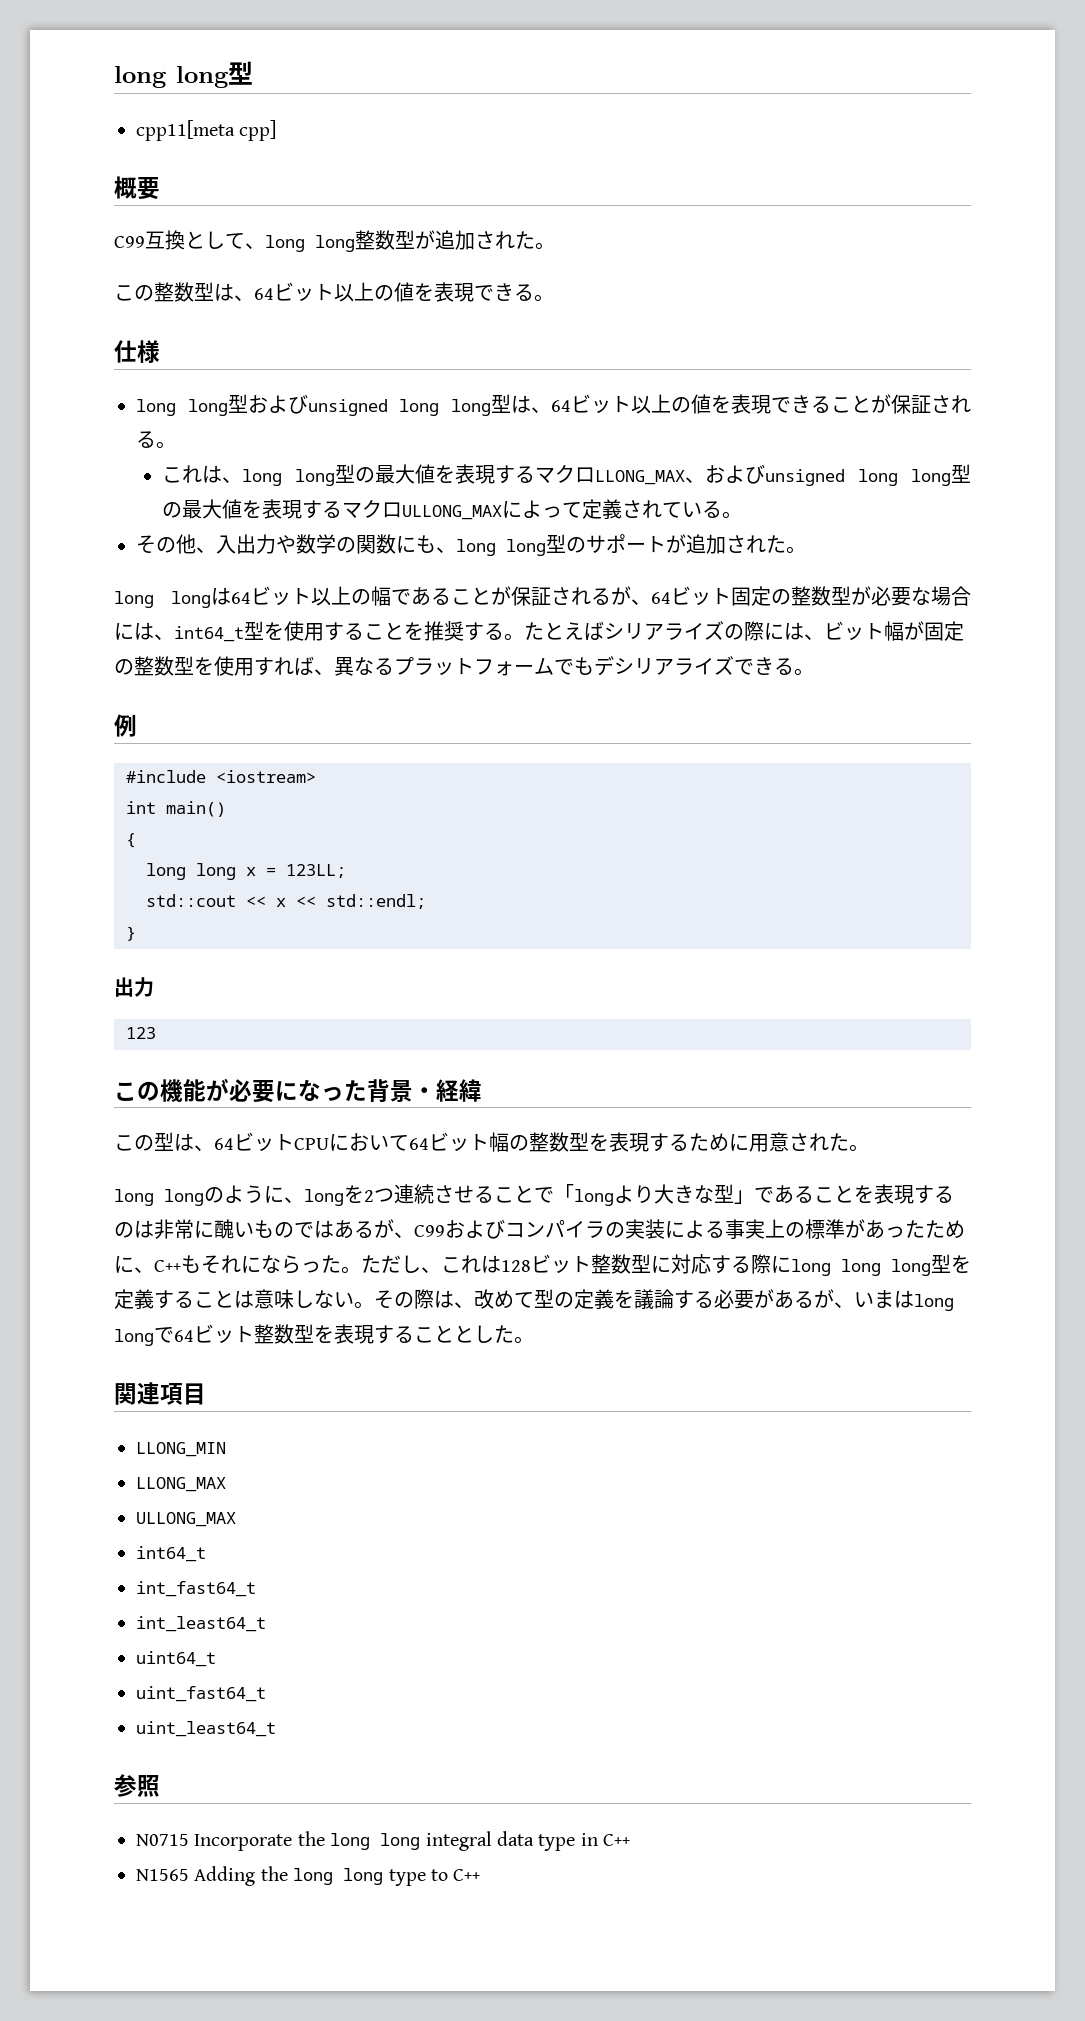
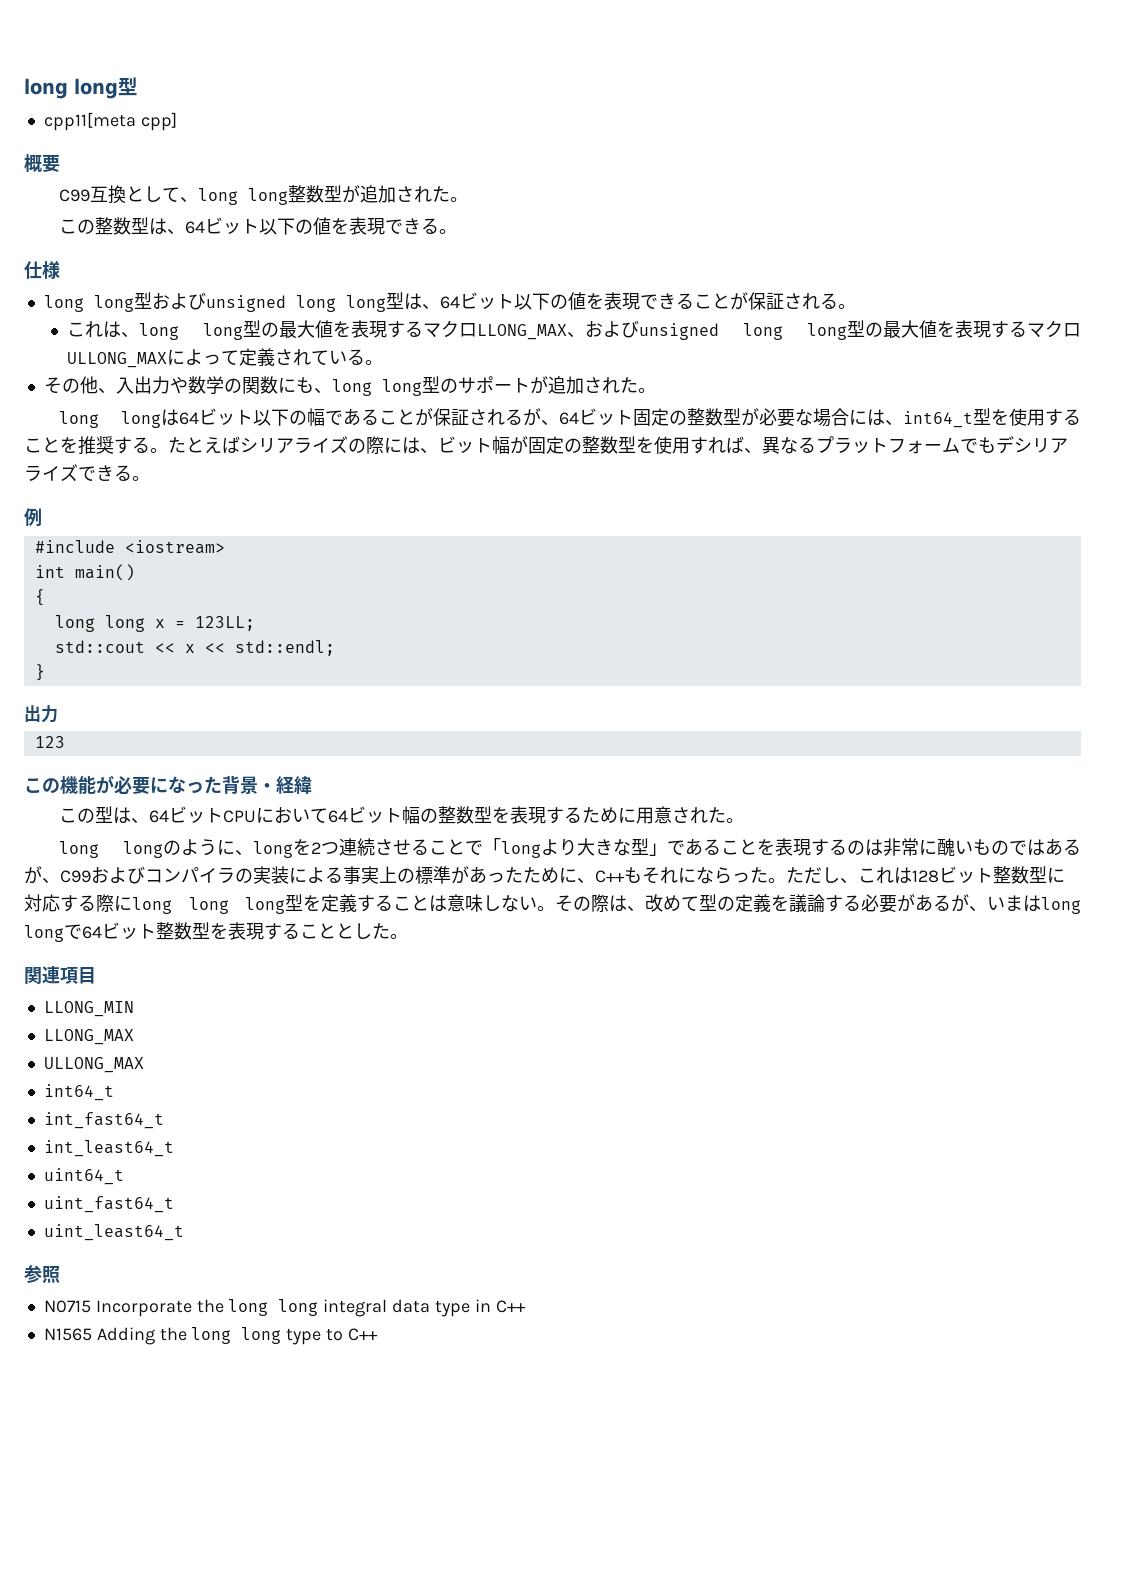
[354,282,374,301] 上 -> [277,218,296,235] 下
[651,394,671,413] 上 -> [531,293,550,310] 下
[331,586,351,605] 上 -> [270,409,289,426] 下

